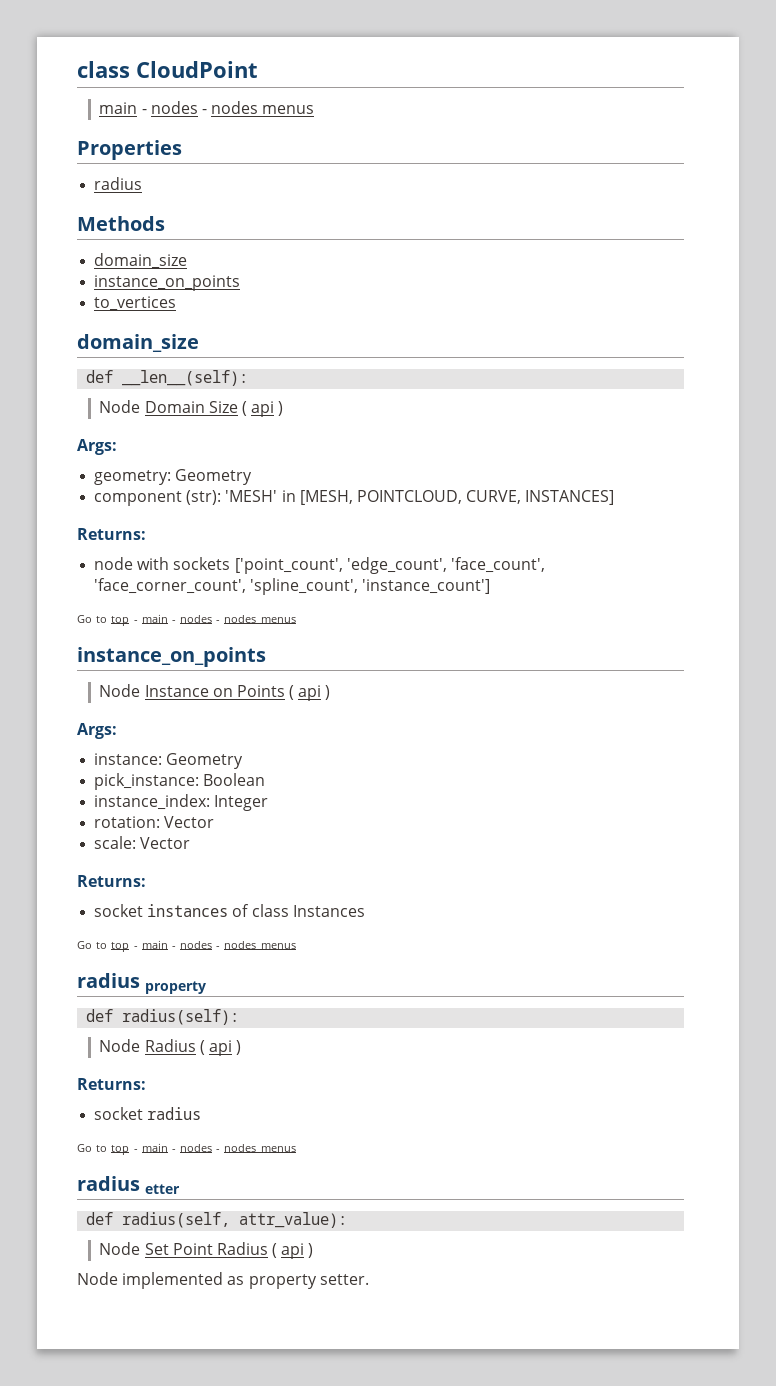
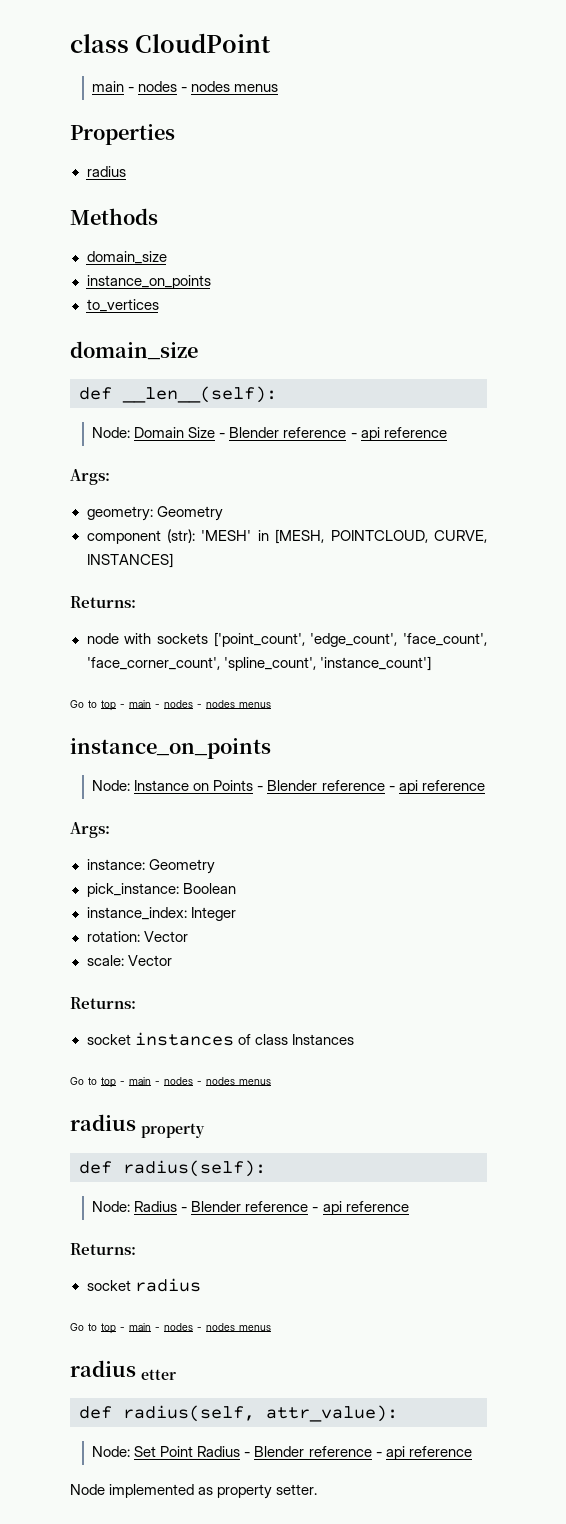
[99,400,141,413] Node -> [92,427,131,438] Node:
[241,401,284,417] ( api ) -> [219,427,447,441] - Blender reference - api reference
[99,684,141,697] Node -> [92,780,131,791] Node:
[289,685,331,701] ( api ) -> [257,780,485,794] - Blender reference - api reference
[99,1039,242,1056] Node Radius ( api ) -> [92,1201,409,1215] Node: Radius - Blender reference - api reference
[99,1242,141,1255] Node -> [92,1446,131,1457] Node:
[272,1243,314,1259] ( api ) -> [244,1446,472,1460] - Blender reference - api reference

